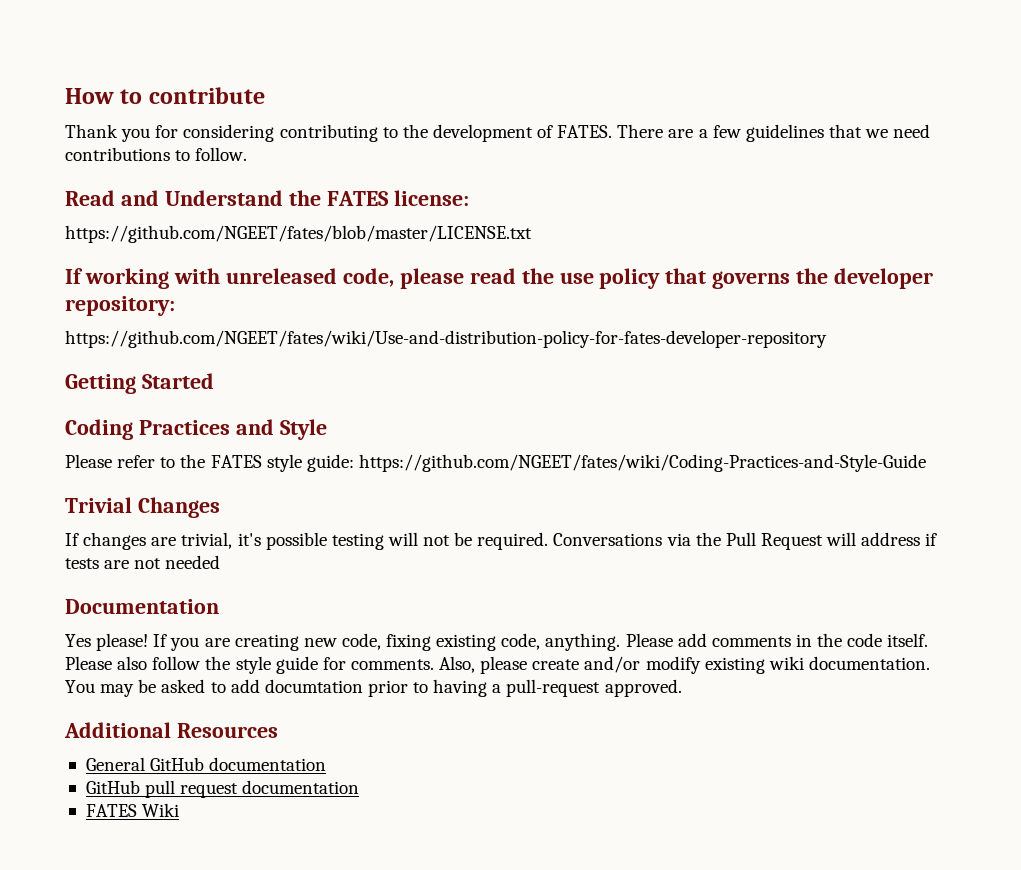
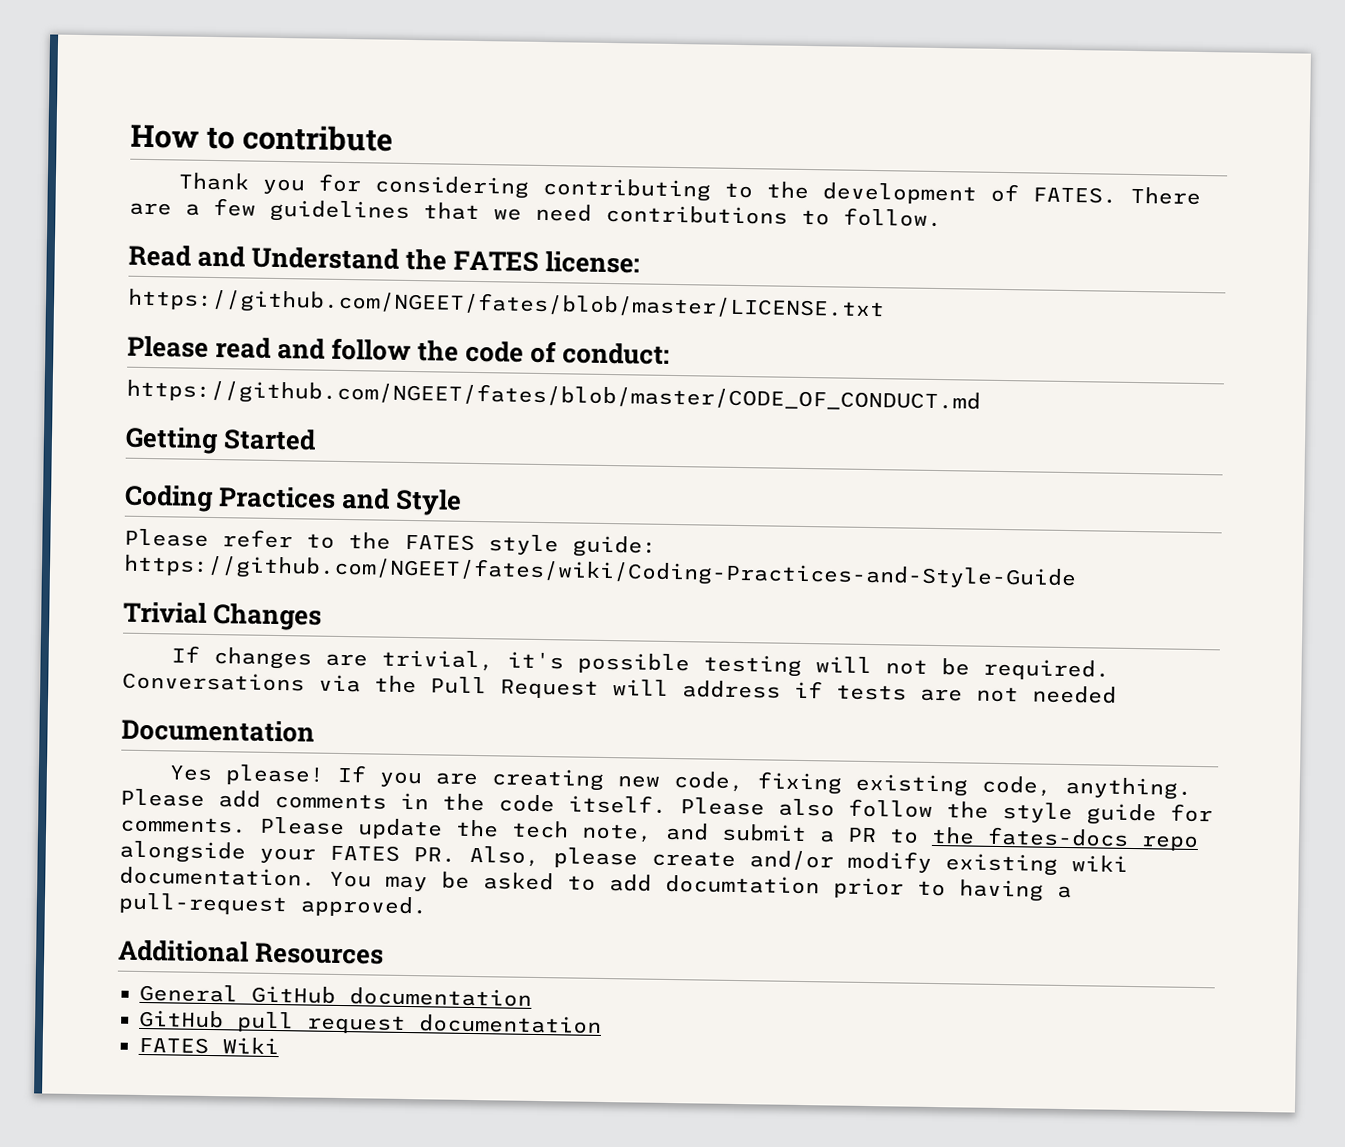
[65,268,934,289] [65,296,175,316] [65,330,827,348] If working with unreleased code, please read the use policy that governs the developer repository: // https://github.com/NGEET/fates/wiki/Use-and-distribution-policy-for-fates-developer-repository -> [127,335,671,365] [126,378,981,414] Please read and follow the code of conduct: // https://github.com/NGEET/fates/blob/master/CODE_OF_CONDUCT.md
(434, 664) none -> [260,816,1199,852] [119,840,456,864] Please update the tech note, and submit a PR to the fates-docs repo alongside your FATES PR.

